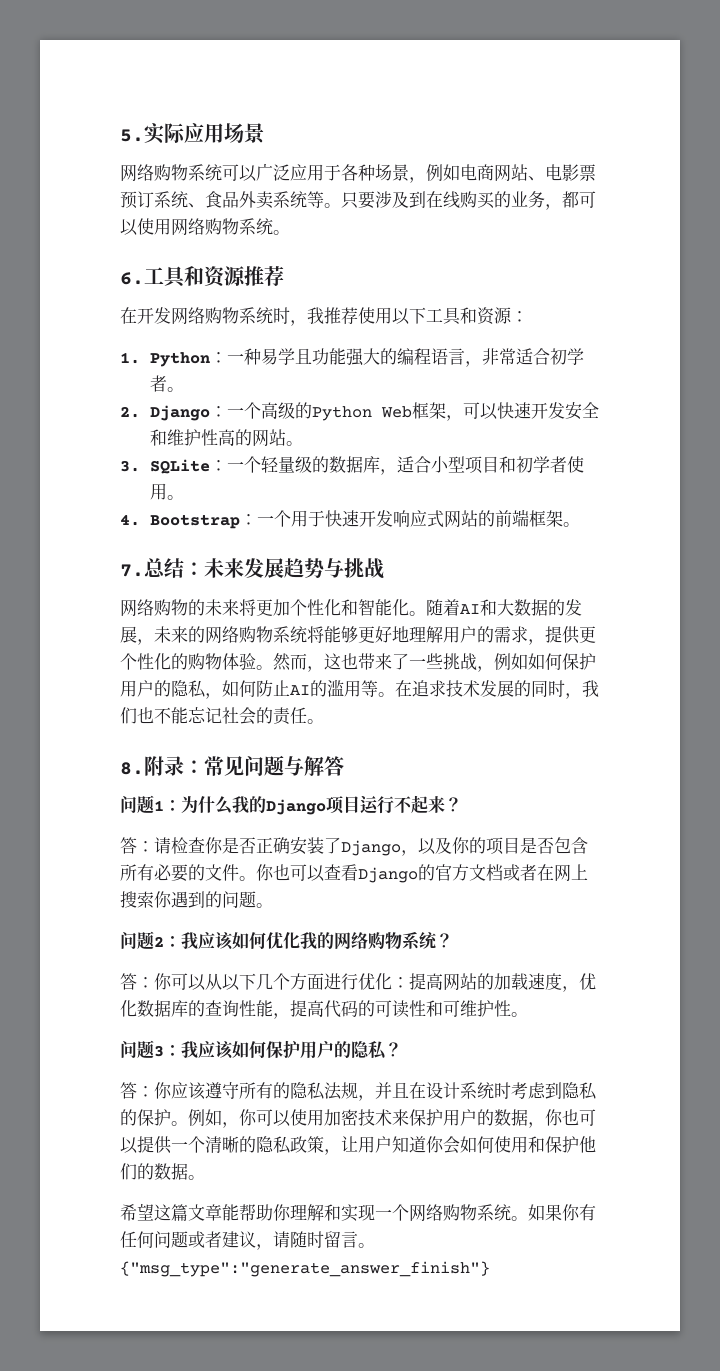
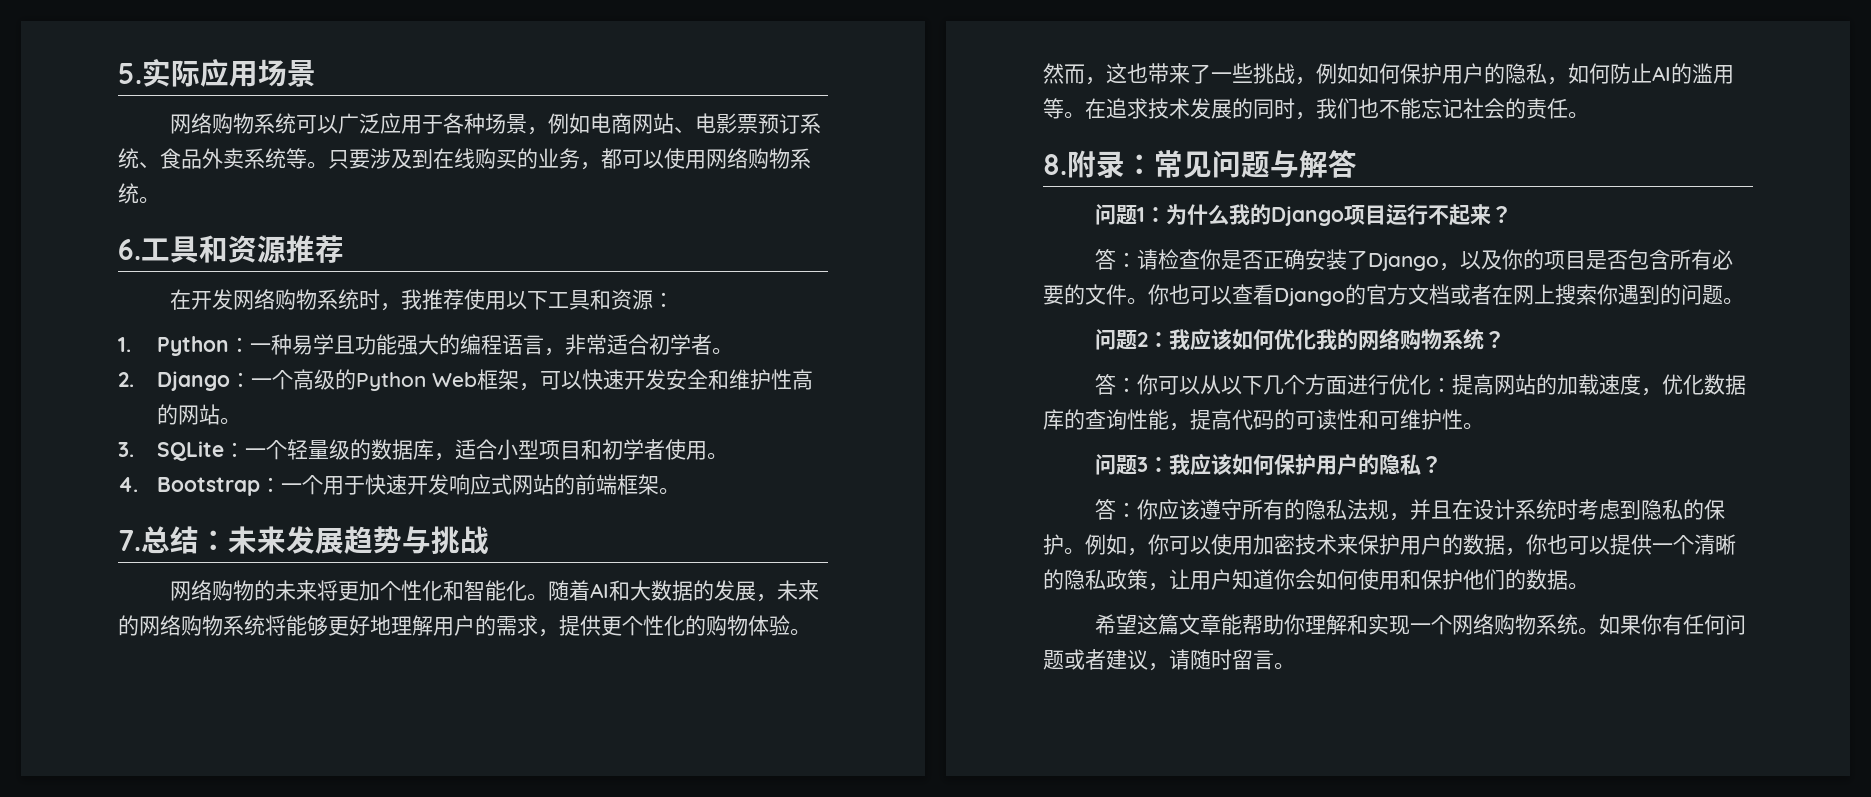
[120,1261,490,1277] {"msg_type":"generate_answer_finish"} -> (1295, 666) none

